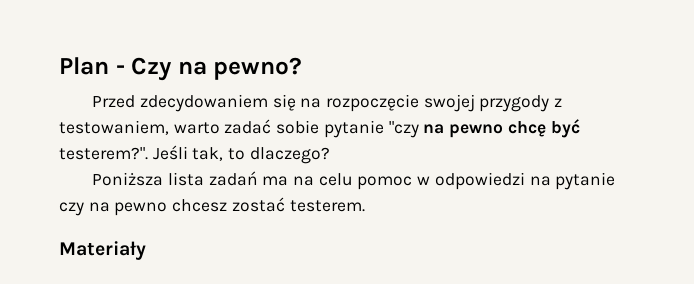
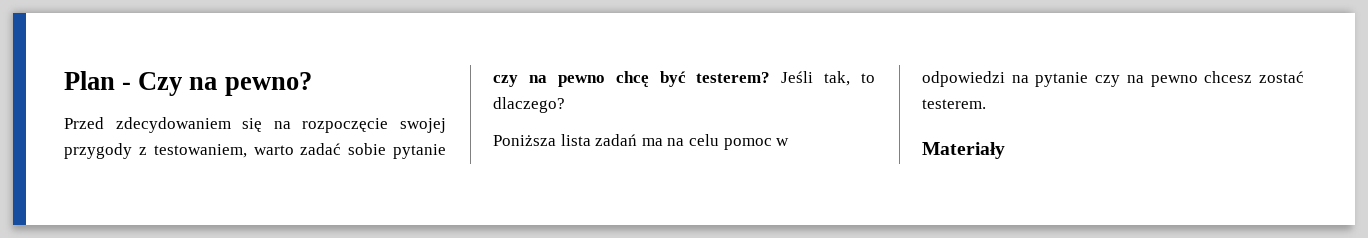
[388,121,419,138] "czy -> [493,75,518,87] czy
[59,147,148,160] testerem?". -> [696,72,771,83] testerem?

